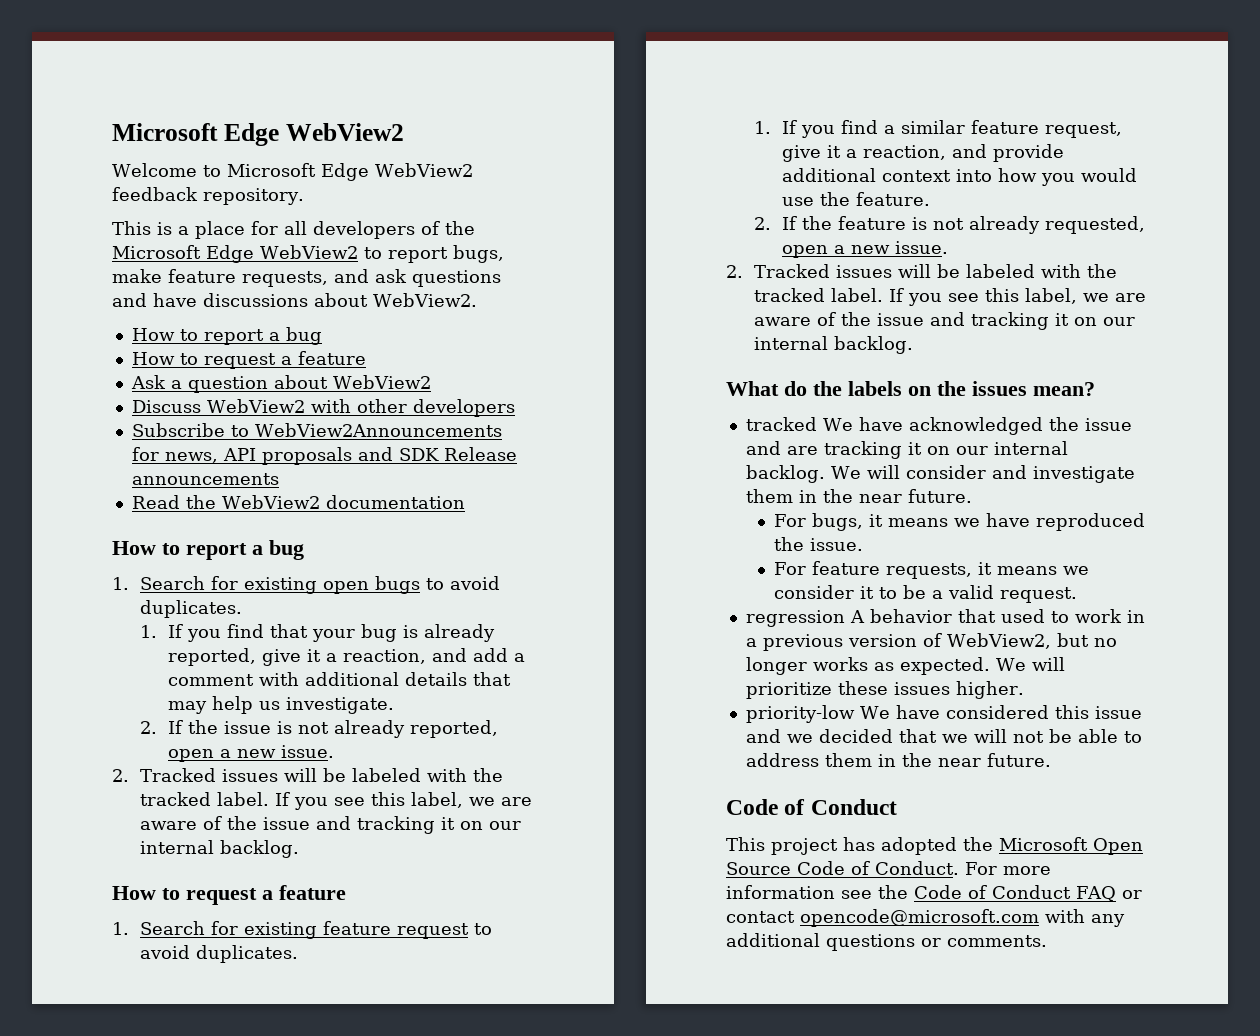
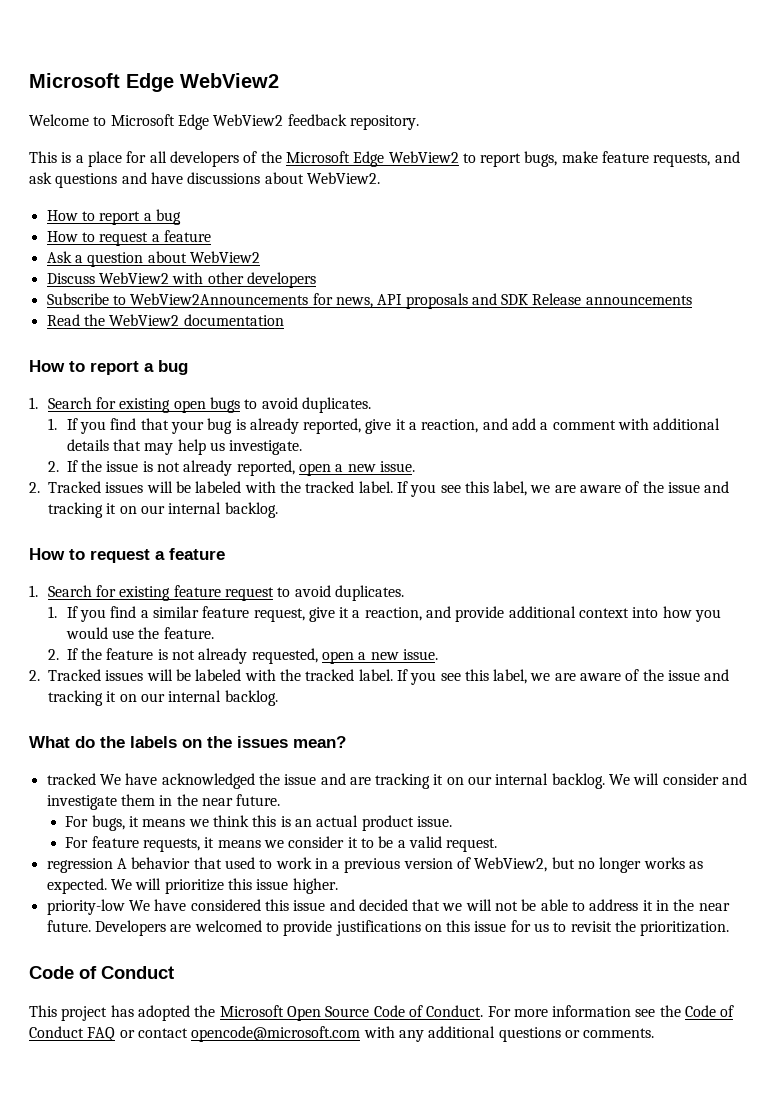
[985,513,1145,531] [773,537,804,551] have reproduced the -> [213,815,414,831] think this is an actual product
[837,681,950,695] these issues -> [227,878,289,890] this issue
[786,734,813,743] we -> (355, 905) none
[824,753,1051,767] them in the near future. -> [642,899,730,911] [46,920,730,936] it in the near future. Developers are welcomed to provide justifications on this issue for us to revisit the prioritization.

